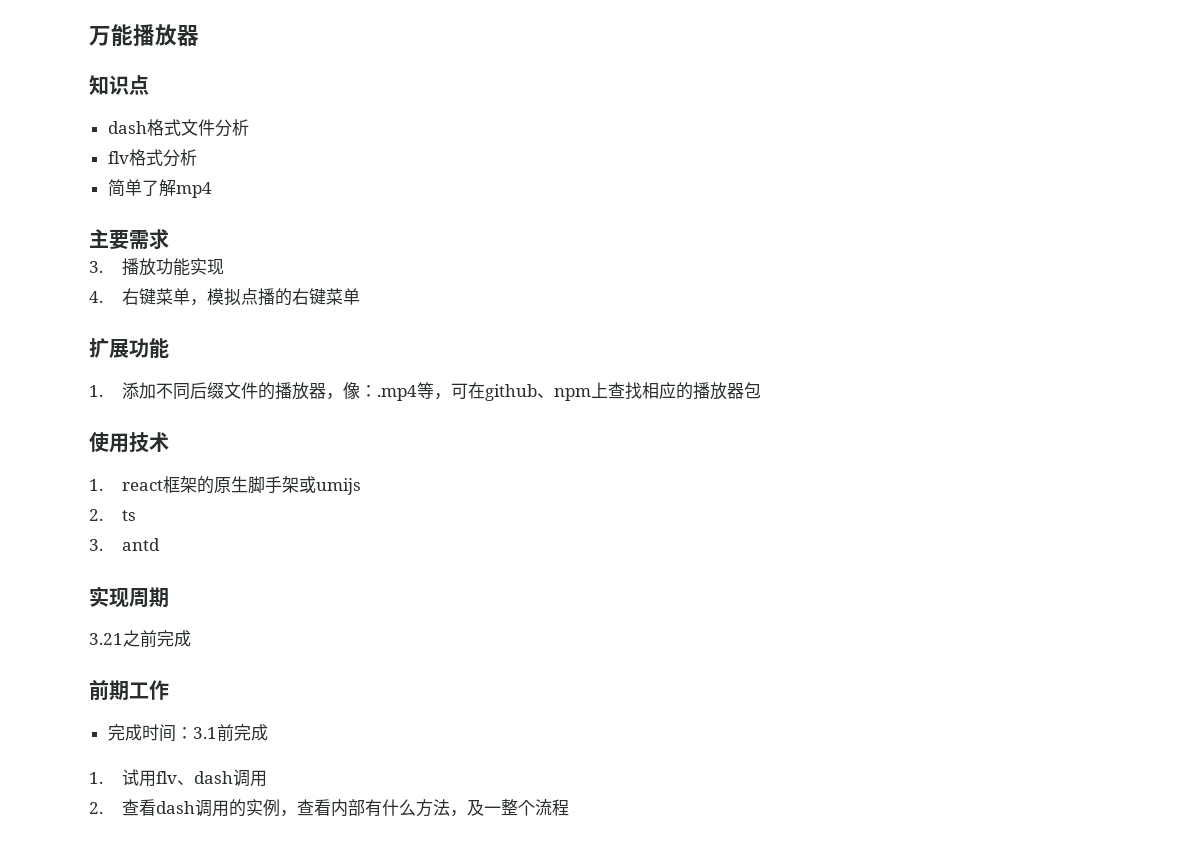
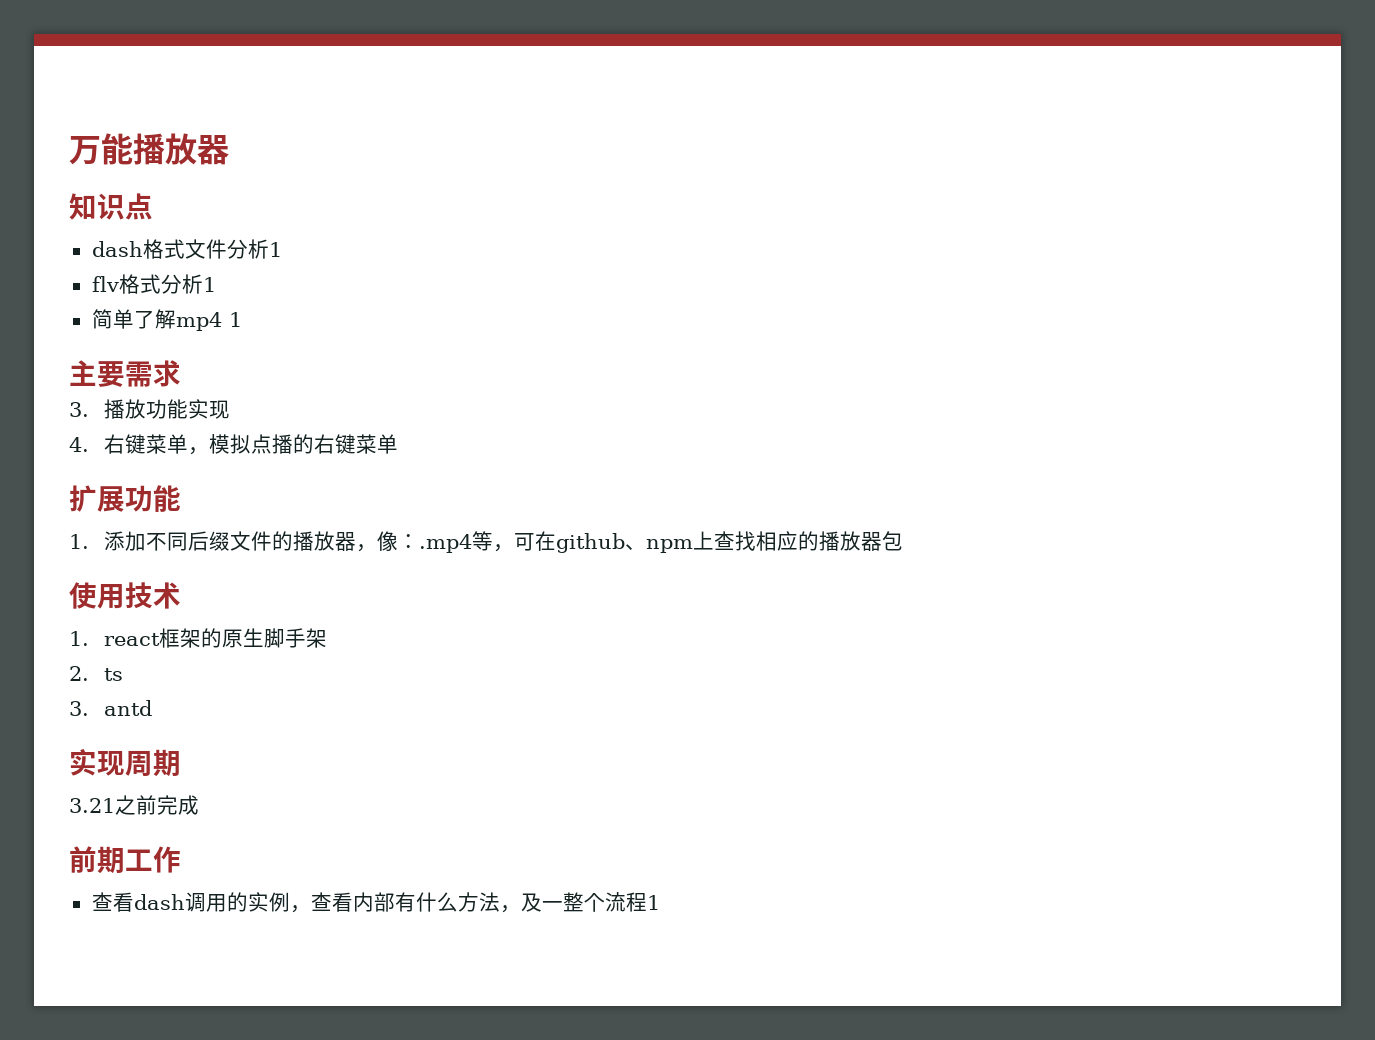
(249, 127) none -> [268,242,282,257] 1
(197, 157) none -> [202,277,216,292] 1
(212, 190) none -> [228,312,242,327] 1
[298,476,361,495] 或umijs -> (327, 638) none
[107,724,268,742] [89,769,267,787] [89,802,103,814] 完成时间：3.1前完成 // 1.试用flv、dash调用 // 2. -> (181, 859) none
(569, 807) none -> [646,895,660,910] 1

